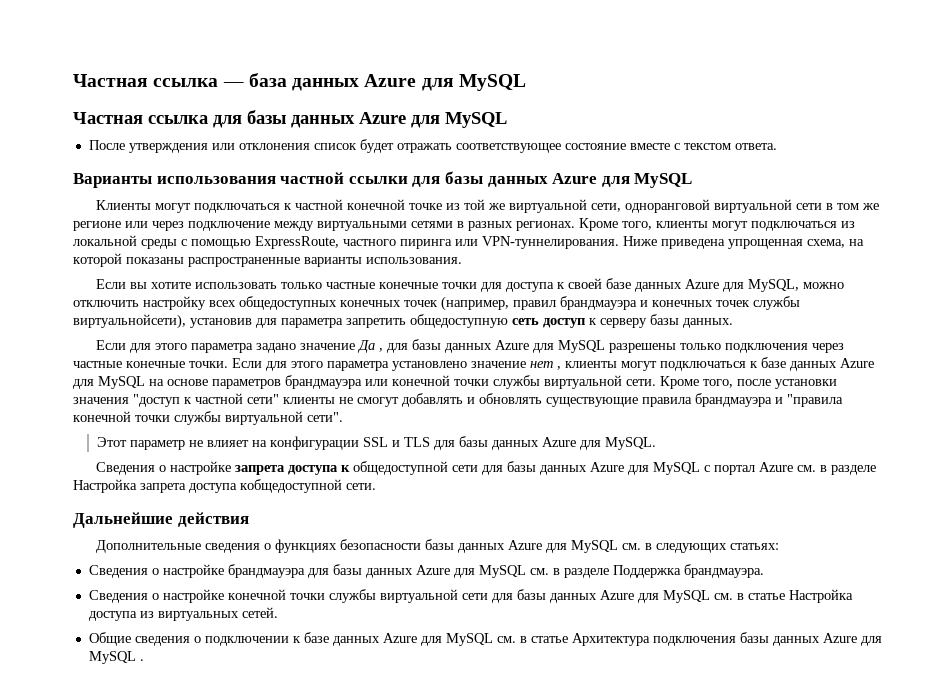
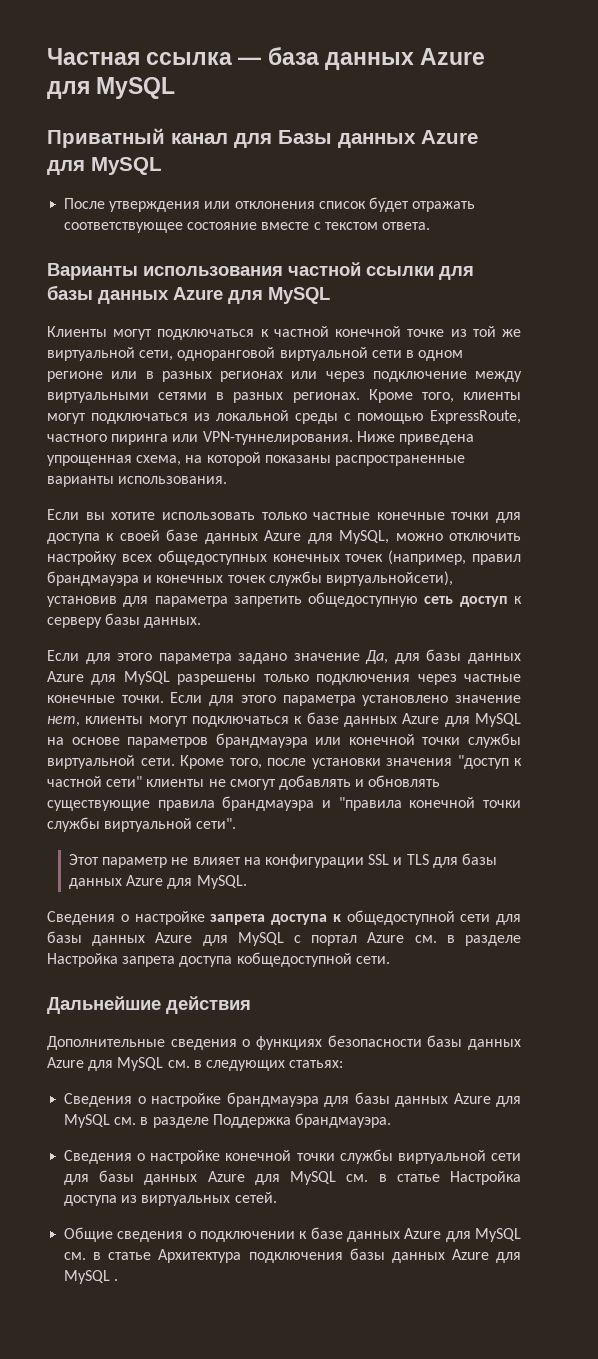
[73,110,286,128] Частная ссылка для базы -> [47,128,332,148] Приватный канал для Базы
[837,203,880,210] [73,221,121,231] том же регионе -> [418,350,464,361] [47,371,283,382] одном регионе или в разных регионах
[357,340,384,353] Да , -> [365,650,389,664] Да,
[530,361,561,370] нет , -> [47,716,80,727] нет,

